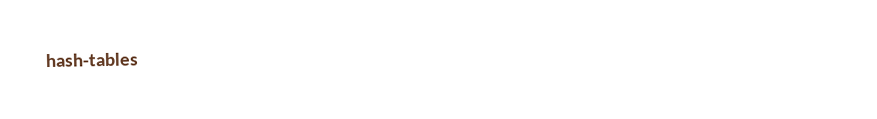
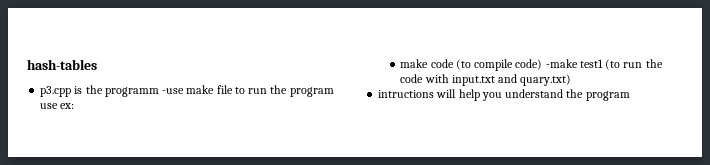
(139, 60) none -> [40,85,334,97] [40,103,75,109] [400,59,663,71] [400,74,572,86] [378,89,630,101] // p3.cpp is the programm -use make file to run the program use ex: // make code (to compile code) -make test1 (to run the code with input.txt and quary.txt) // intructions will help you understand the program

